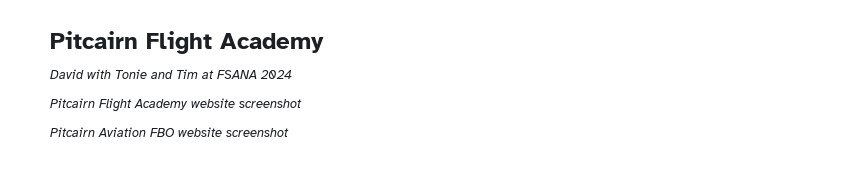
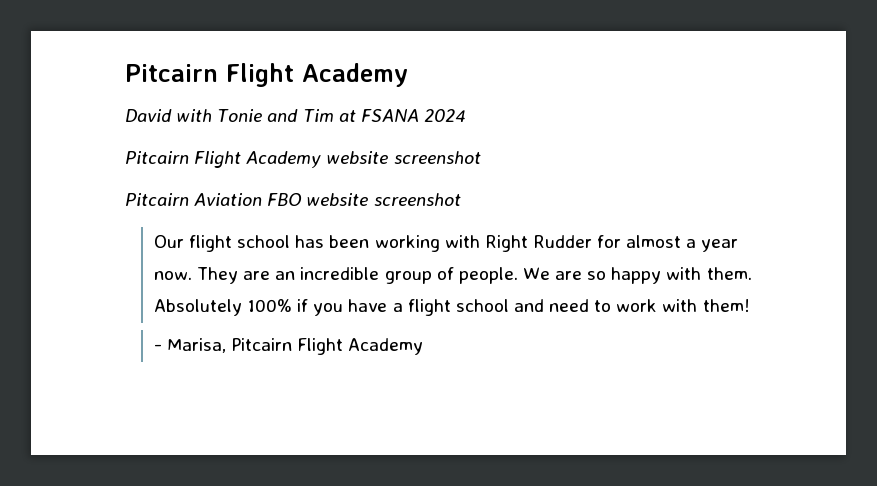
(289, 132) none -> [153,235,739,252] [153,267,752,284] [153,299,750,316] [153,338,424,355] // Our flight school has been working with Right Rudder for almost a year now. They are an incredible group of people. We are so happy with them. Absolutely 100% if you have a flight school and need to work with them! // - Marisa, Pitcairn Flight Academy

